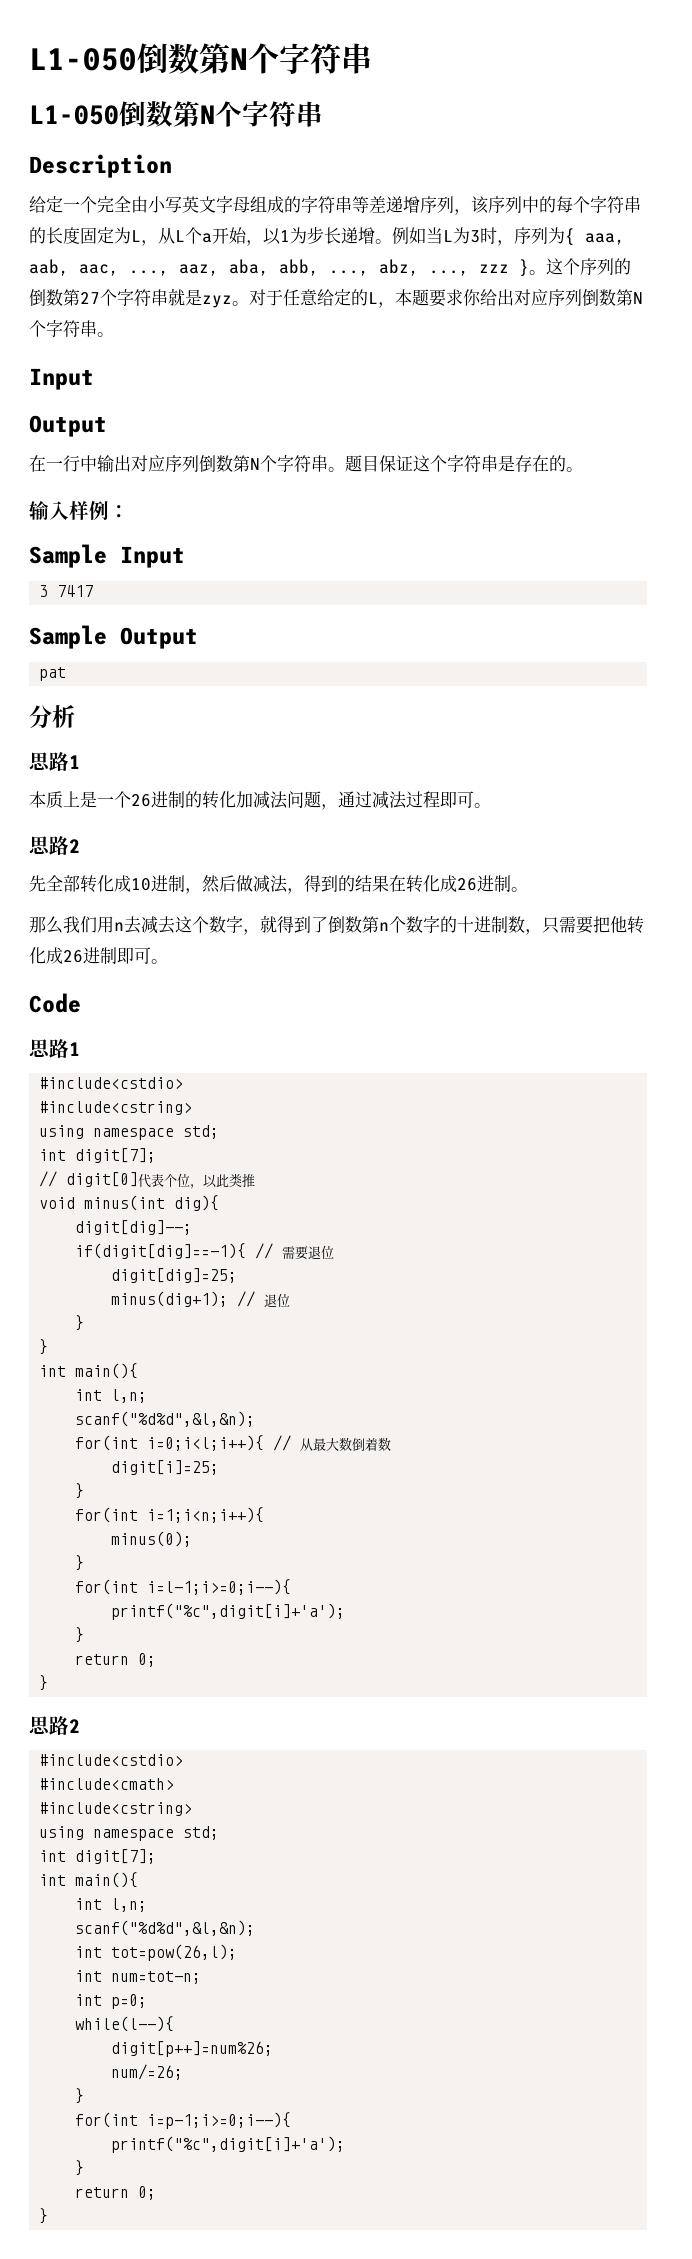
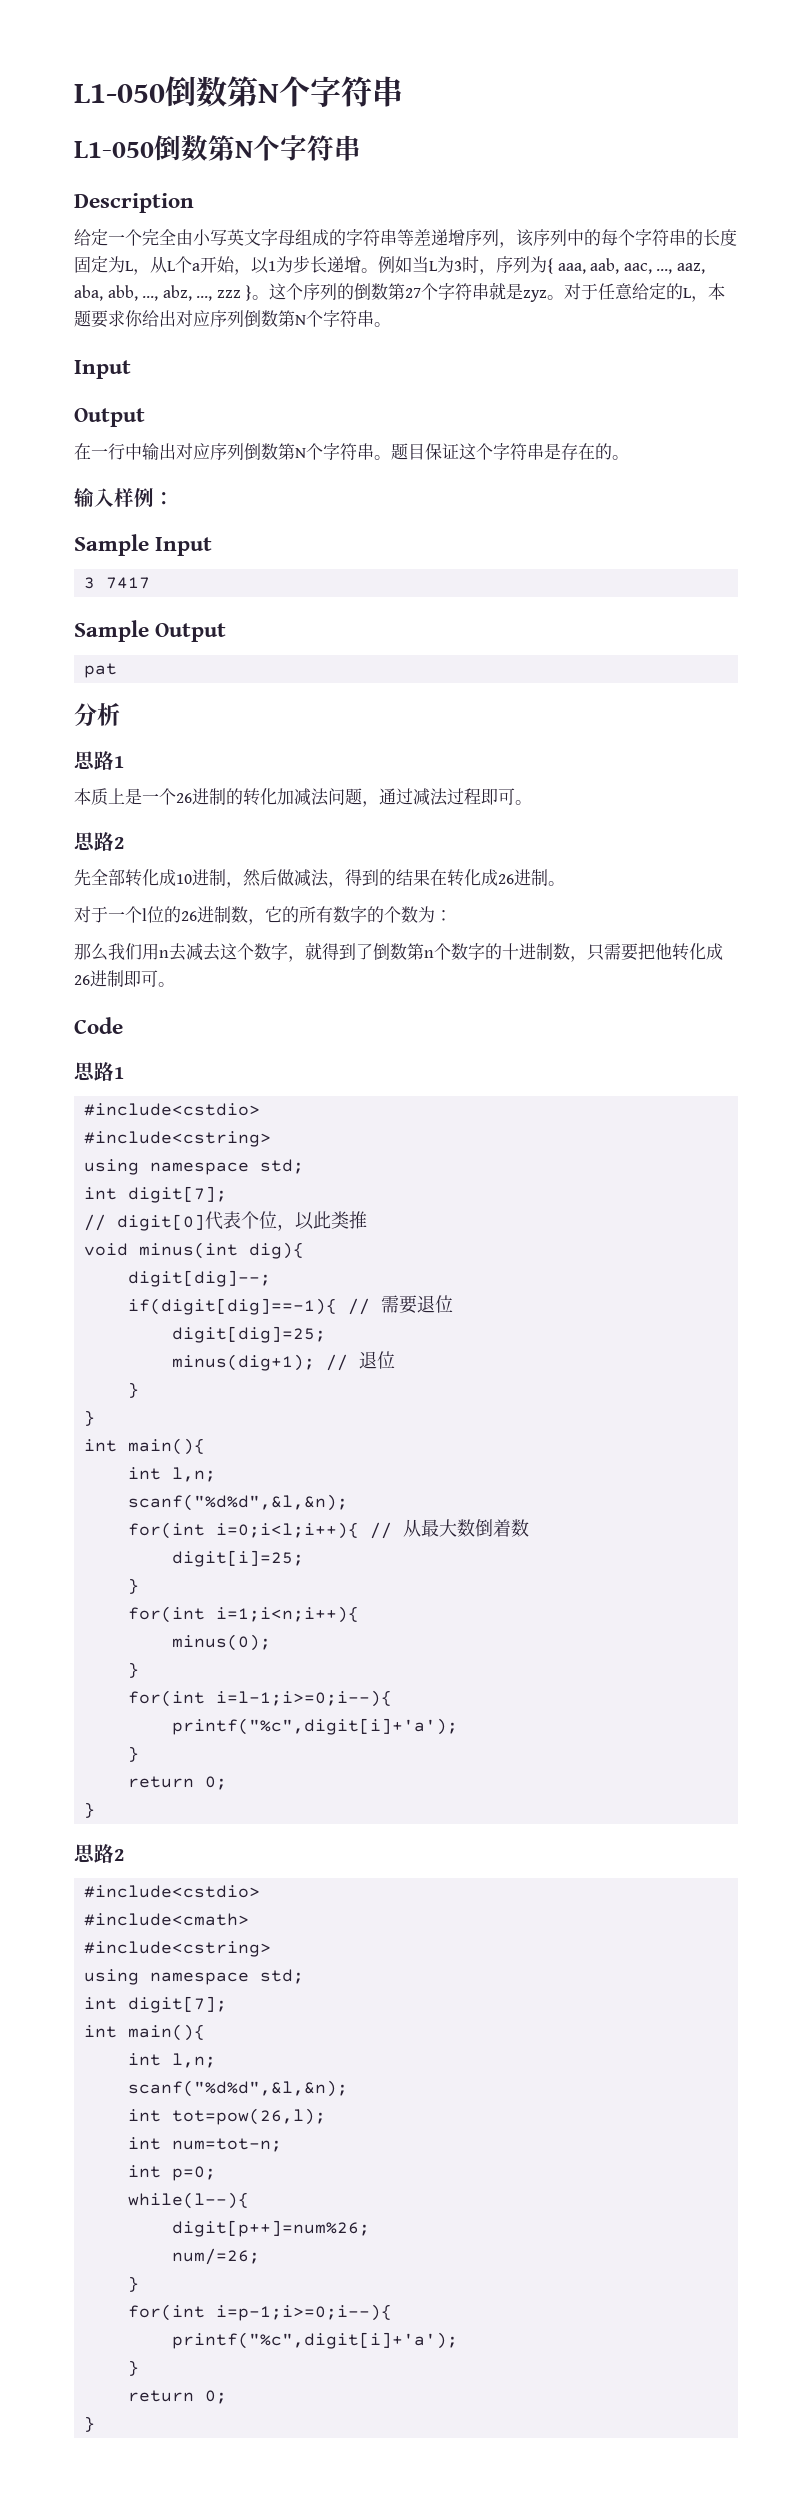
(528, 889) none -> [74,906,452,925] // 对于一个l位的26进制数，它的所有数字的个数为：

